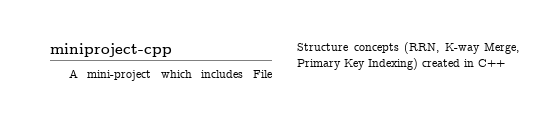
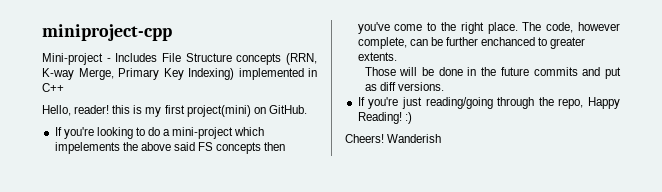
[68,69,244,81] A mini-project which includes -> [42,53,158,65] Mini-project - Includes
[422,59,460,67] created -> [238,68,304,80] implemented
(505, 63) none -> [42,105,307,117] [54,127,265,139] [54,142,286,154] [357,22,620,34] [357,37,586,49] [357,52,397,61] [364,67,621,79] [364,82,444,91] [357,97,620,109] [357,112,412,124] [345,134,442,143] // Hello, reader! this is my first project(mini) on GitHub. // If you're looking to do a mini-project which impelements the above said FS concepts then you've come to the right place. The code, however complete, can be further enchanced to greater extents. // Those will be done in the future commits and put as diff versions. // If you're just reading/going through the repo, Happy Reading! :) // Cheers! Wanderish

